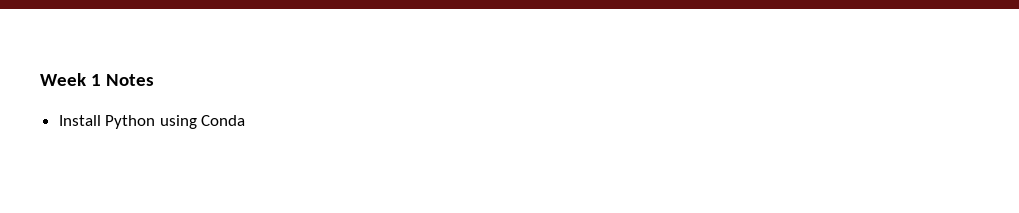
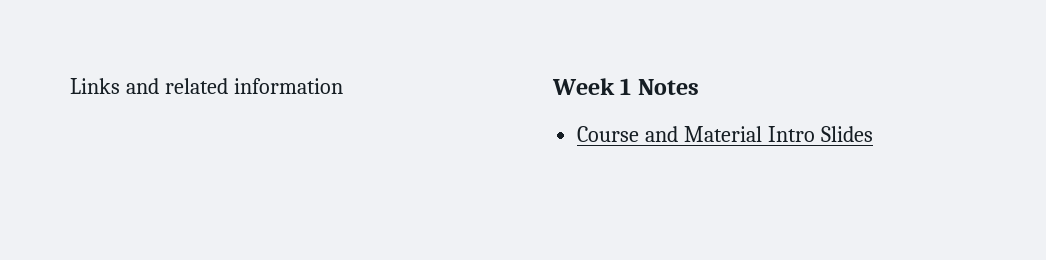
(40, 79) none -> [70,78,343,94] Links and related information //
[58,115,246,129] Install Python using Conda -> [577,126,873,142] Course and Material Intro Slides

